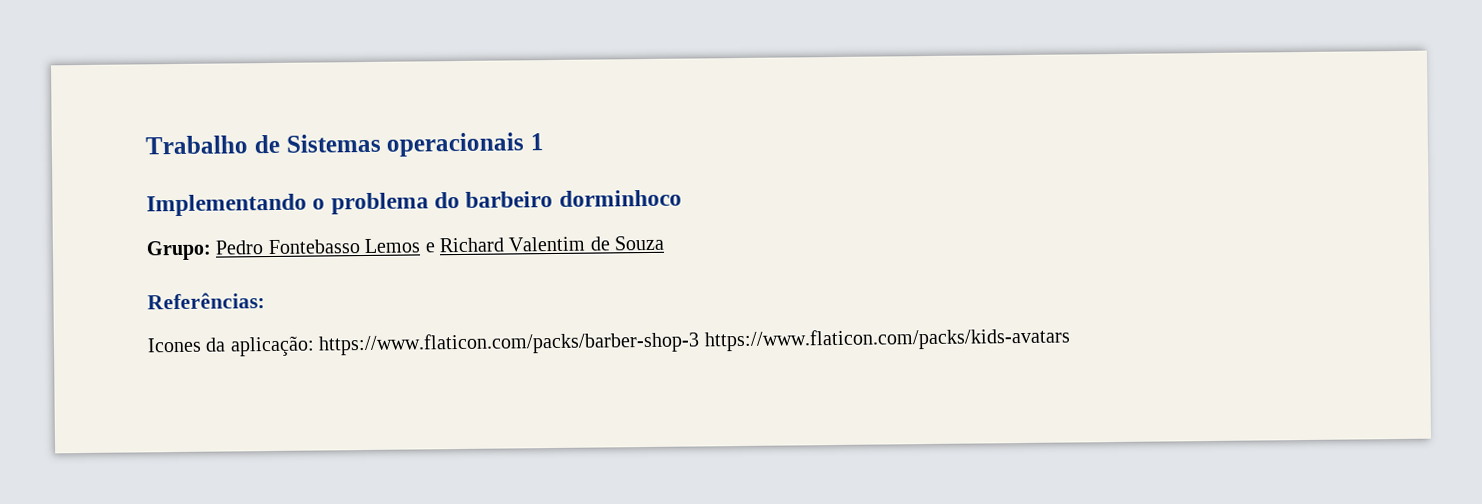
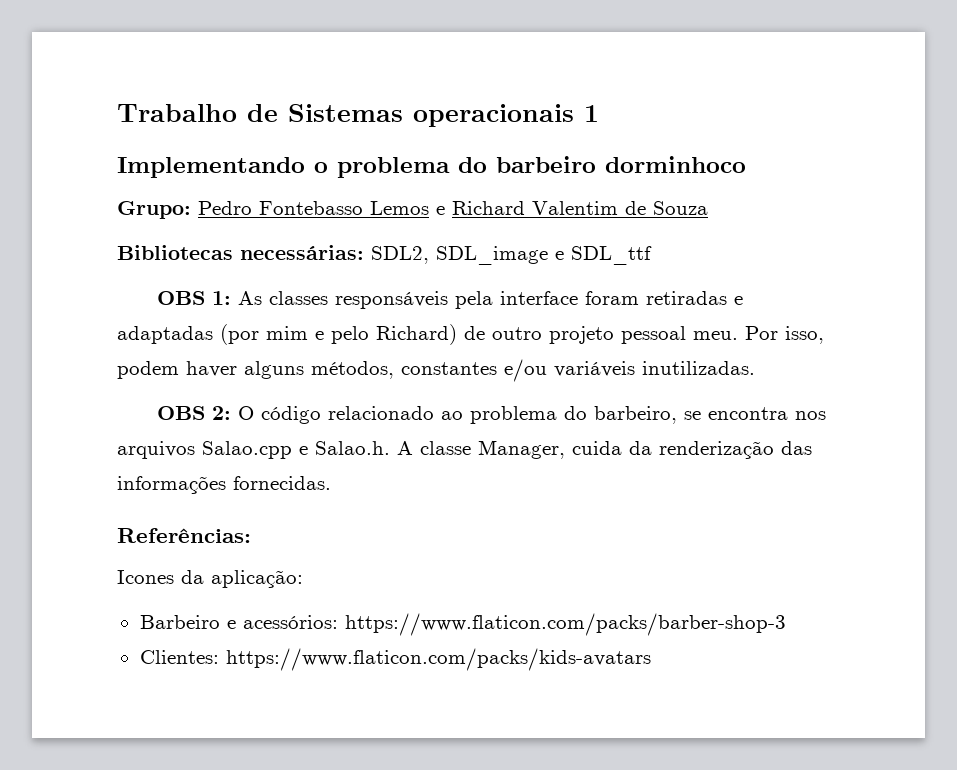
(665, 243) none -> [117,245,652,265] [156,291,743,309] [117,324,824,345] [117,359,755,382] [156,406,826,424] [117,440,812,459] [117,476,331,494] // Bibliotecas necessárias: SDL2, SDL_image e SDL_ttf // OBS 1: As classes responsáveis pela interface foram retiradas e adaptadas (por mim e pelo Richard) de outro projeto pessoal meu. Por isso, podem haver alguns métodos, constantes e/ou variáveis inutilizadas. // OBS 2: O código relacionado ao problema do barbeiro, se encontra nos arquivos Salao.cpp e Salao.h. A classe Manager, cuida da renderização das informações fornecidas.
(315, 346) none -> [139,615,338,629] // Barbeiro e acessórios:
(701, 343) none -> [139,650,219,664] // Clientes:

